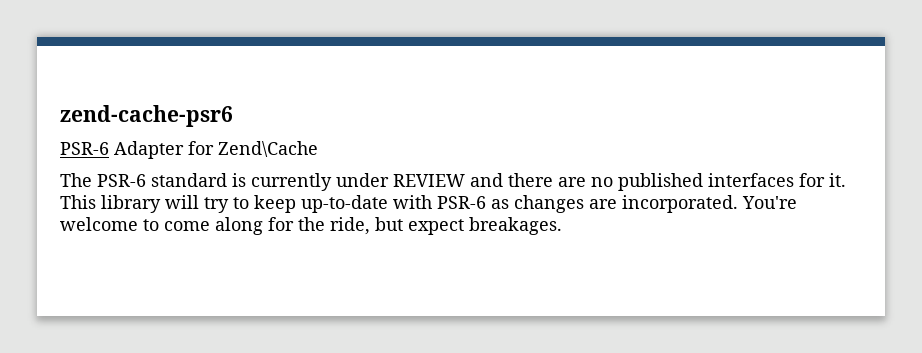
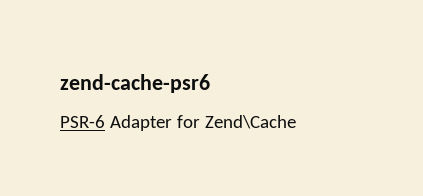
[60,173,846,191] [60,195,797,213] [60,217,562,235] // The PSR-6 standard is currently under REVIEW and there are no published interfaces for it. This library will try to keep up-to-date with PSR-6 as changes are incorporated. You're welcome to come along for the ride, but expect breakages. -> (296, 122) none

